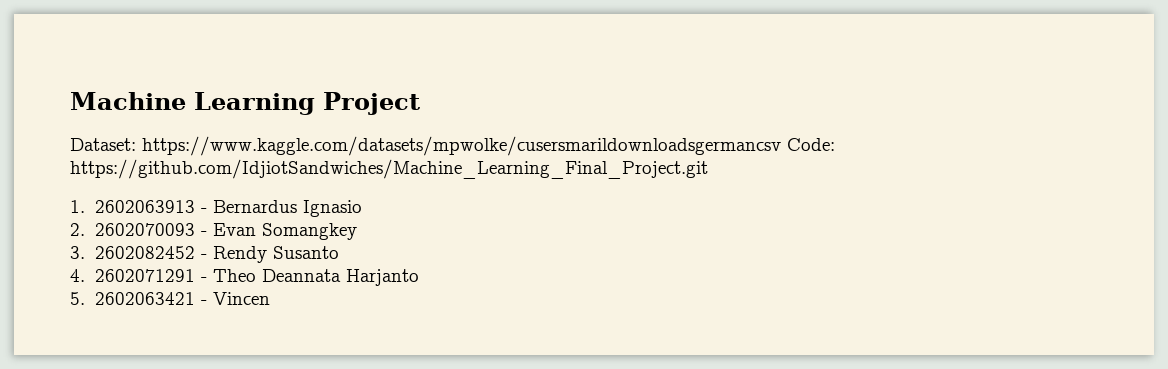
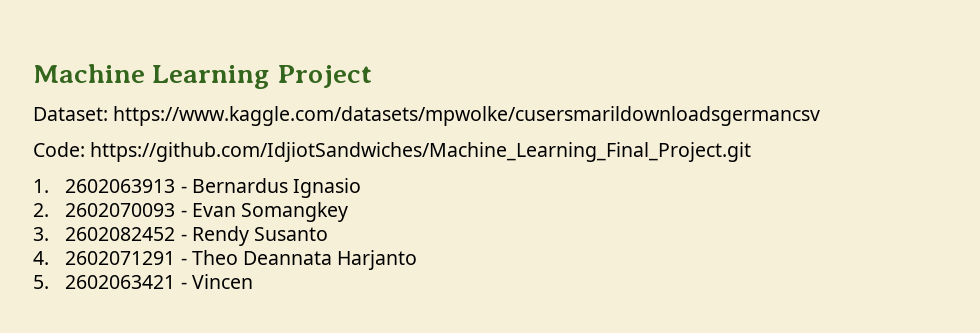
(781, 146) none -> (821, 116) //

